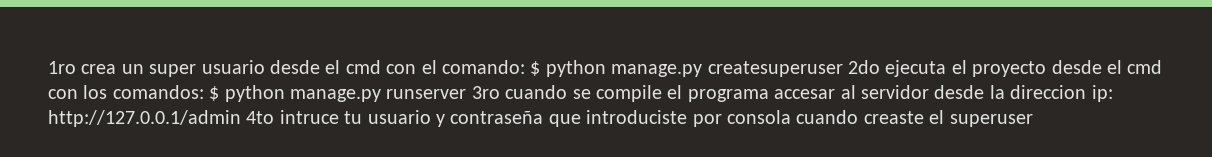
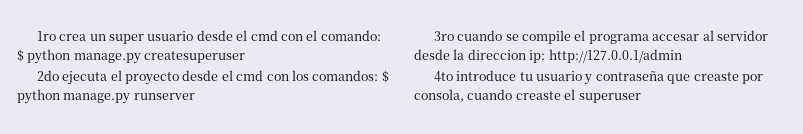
(843, 69) none -> (246, 57) //
(467, 94) none -> (195, 96) //
[246,110,339,124] 4to intruce -> [433,70,517,82] // 4to introduce
[586,110,791,127] introduciste por consola -> [693,72,763,84] [414,89,464,102] creaste por consola,

